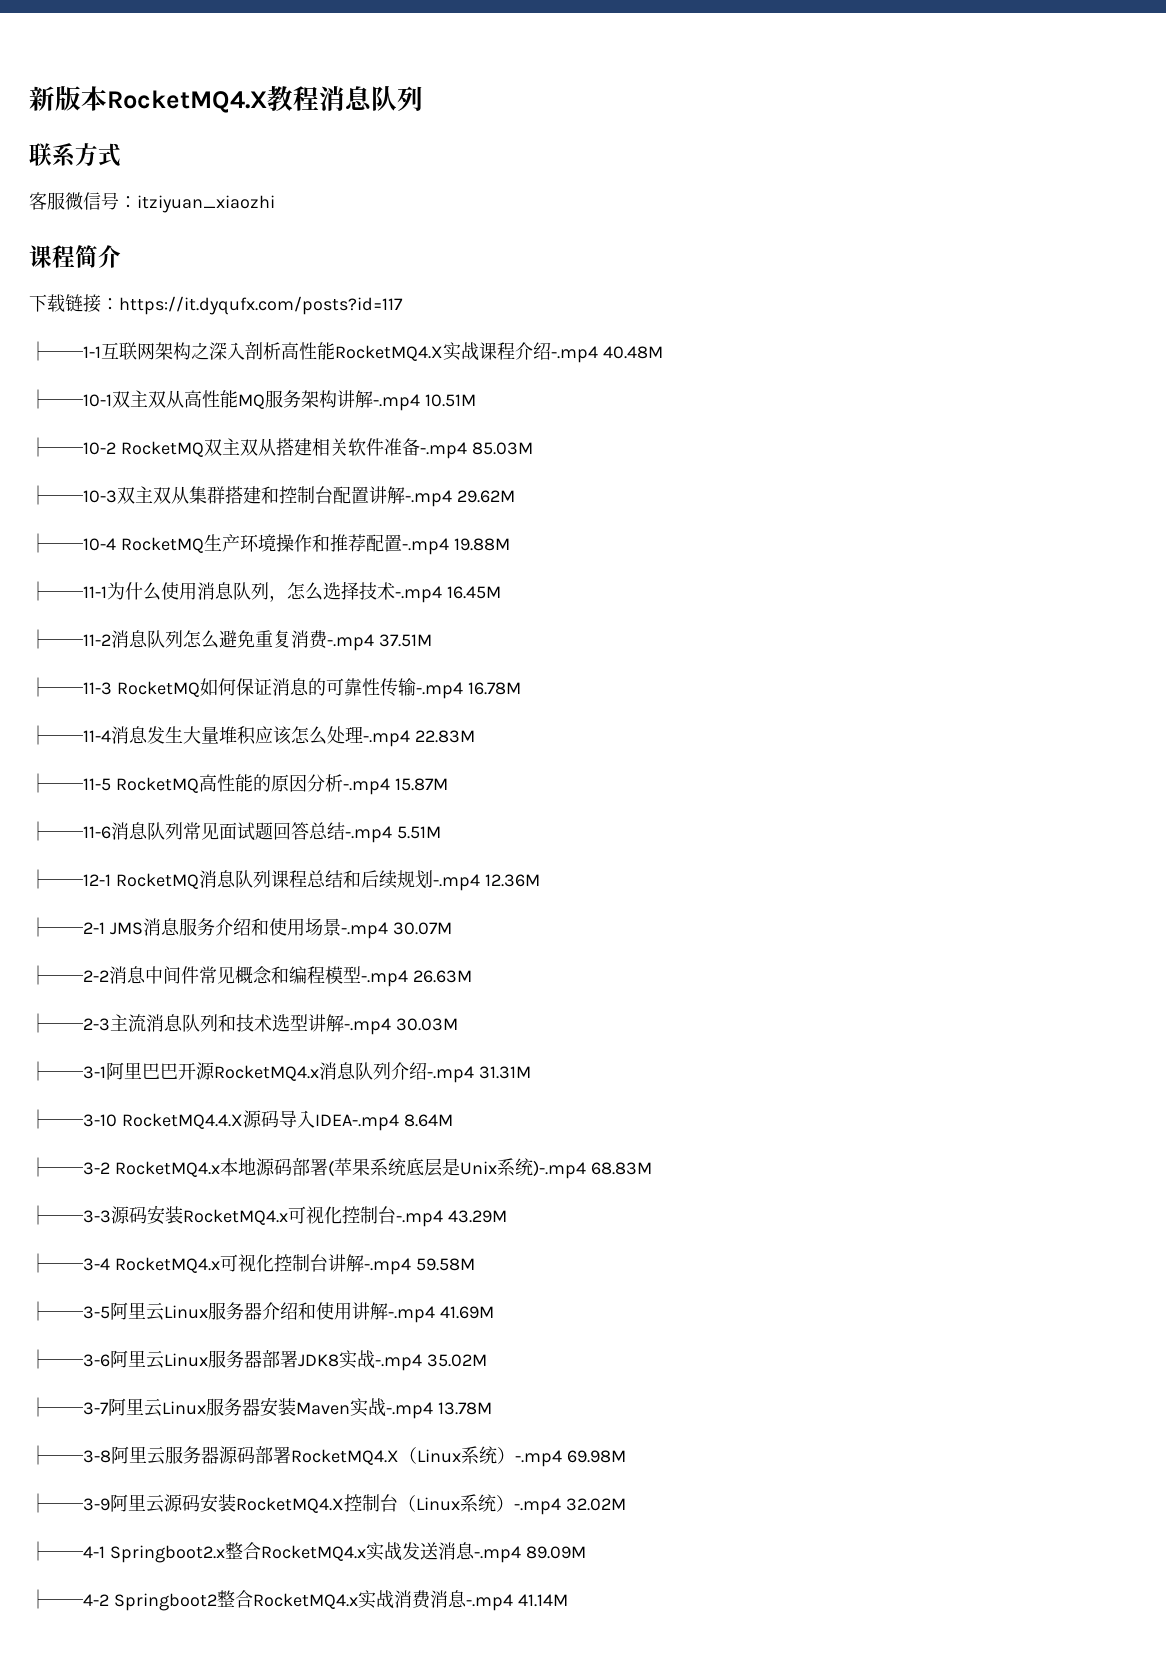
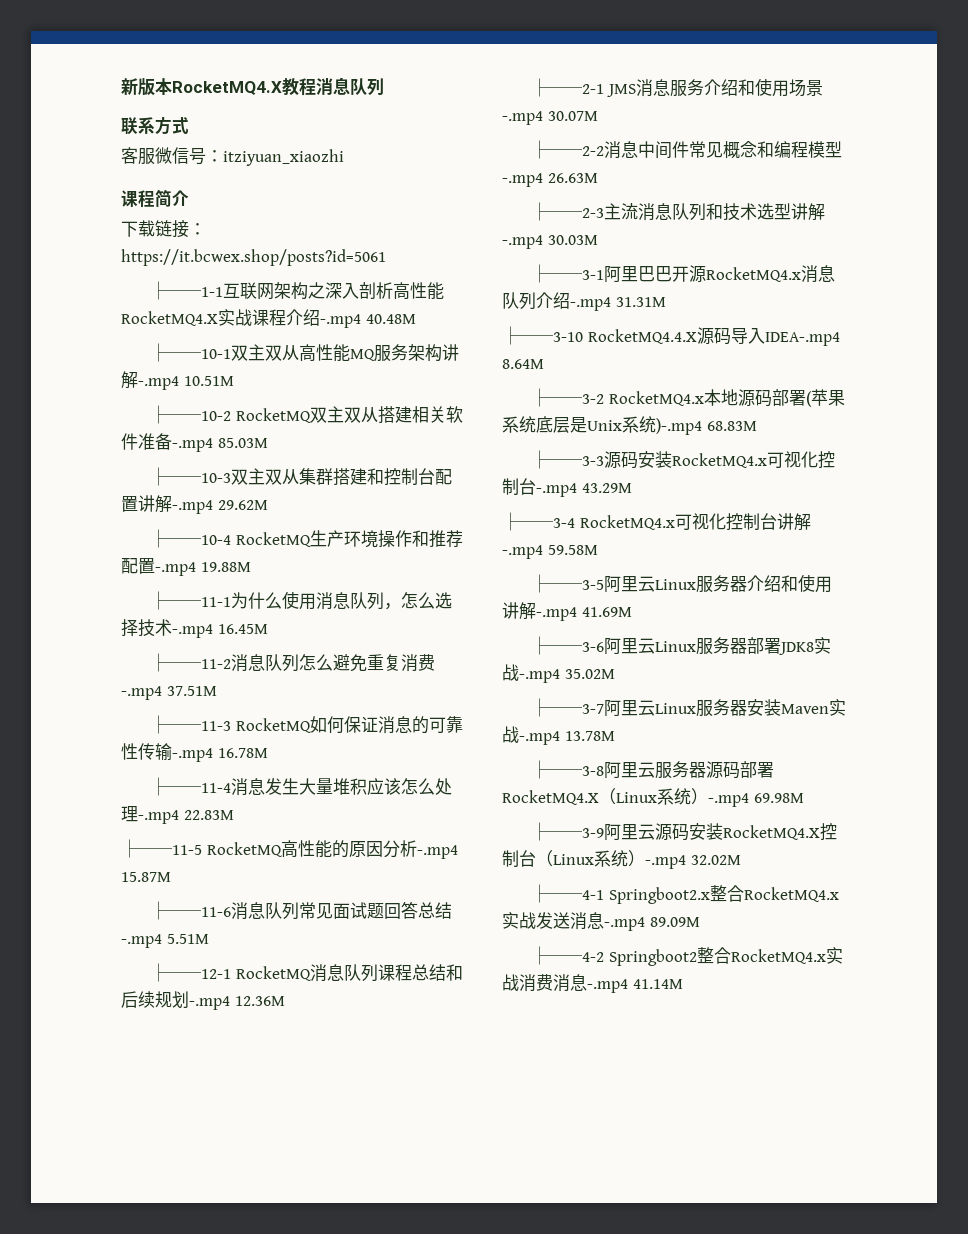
[119,296,403,315] https://it.dyqufx.com/posts?id=117 -> [121,249,386,266] https://it.bcwex.shop/posts?id=5061

